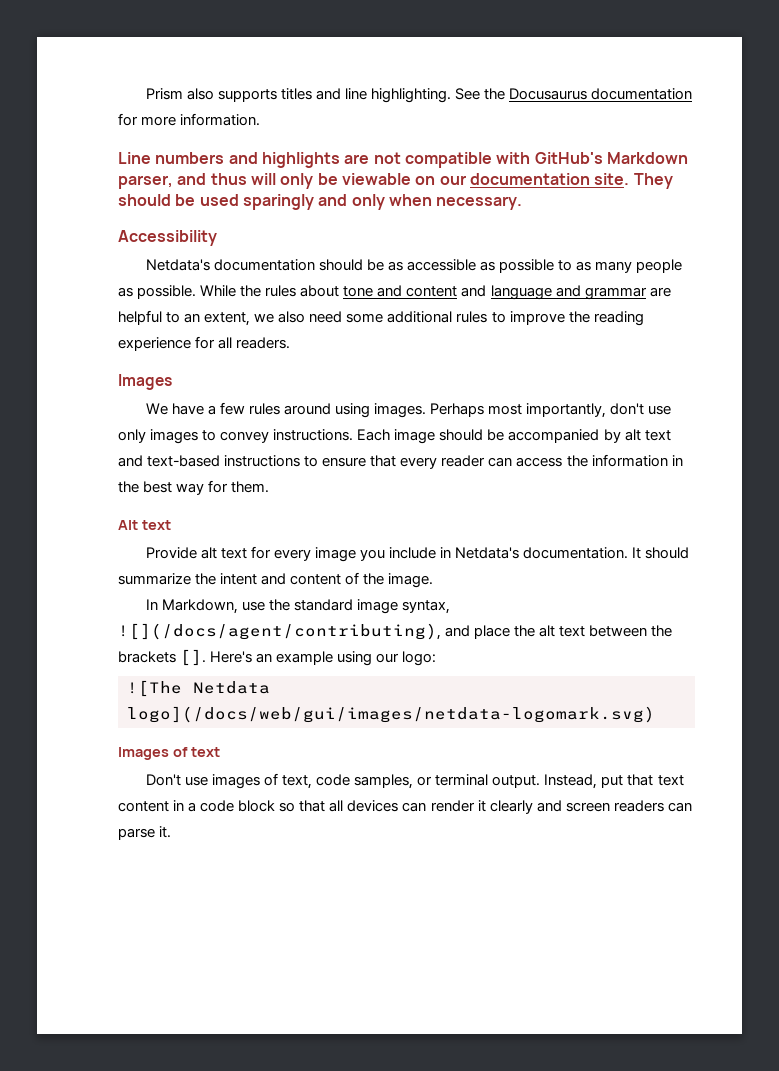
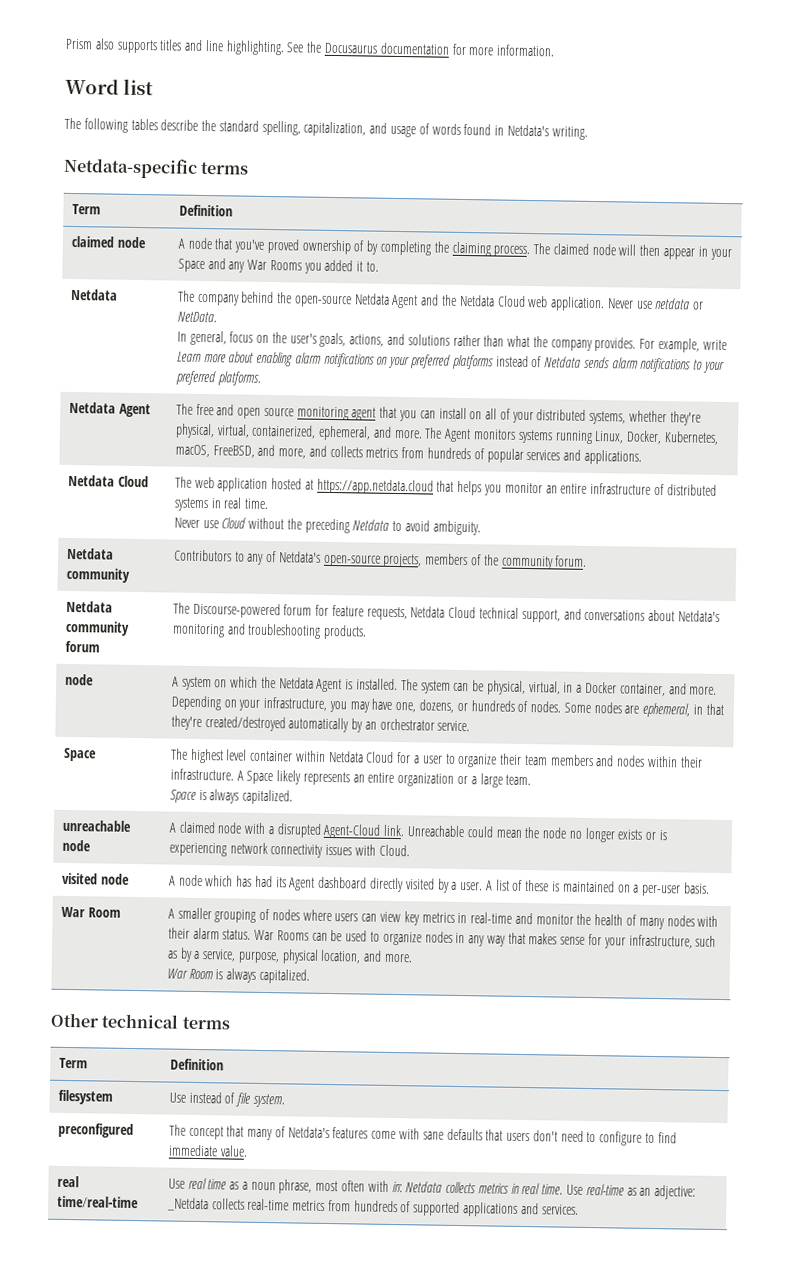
[118,152,688,168] [118,173,673,189] [118,194,523,210] [118,230,217,246] [145,259,683,273] [118,285,671,300] [118,310,644,326] [118,336,291,351] [118,374,172,390] [145,402,672,418] [118,429,671,444] [118,454,683,469] [118,480,270,495] [118,520,171,530] [145,546,690,562] [118,572,434,588] [145,599,451,614] [118,623,673,640] [118,649,437,666] [127,680,270,697] [127,706,655,723] [118,747,220,760] [145,773,684,789] [118,800,692,814] [118,826,172,840] Line numbers and highlights are not compatible with GitHub's Markdown parser, and thus will only be viewable on our documentation site. They should be used sparingly and only when necessary. // Accessibility // Netdata's documentation should be as accessible as possible to as many people as possible. While the rules about tone and content and language and grammar are helpful to an extent, we also need some additional rules to improve the reading experience for all readers. // Images // We have a few rules around using images. Perhaps most importantly, don't use only images to convey instructions. Each image should be accompanied by alt text and text-based instructions to ensure that every reader can access the information in the best way for them. // Alt text // Provide alt text for every image you include in Netdata's documentation. It should summarize the intent and content of the image. // In Markdown, use the standard image syntax, ![](/docs/agent/contributing), and place the alt text between the brackets []. Here's an example using our logo: // ![The Netdata logo](/docs/web/gui/images/netdata-logomark.svg) // Images of text // Don't use images of text, code samples, or terminal output. Instead, put that text content in a code block so that all devices can render it clearly and screen readers can parse it. -> [65,78,154,96] [64,117,588,140] [63,157,250,179] [71,203,101,215] [178,204,233,217] [70,235,147,249] [177,237,732,261] [177,258,380,274] [70,288,118,301] [177,290,705,312] [176,311,217,323] [176,330,727,353] [176,351,726,374] [174,370,261,386] [68,401,151,418] [175,403,701,426] [174,423,719,445] [174,444,642,465] [67,474,149,488] [174,476,717,496] [173,497,270,512] [173,517,481,536] [66,547,114,560] [65,567,130,583] [173,549,588,570] [65,600,113,613] [64,620,130,636] [64,640,100,653] [172,602,720,623] [171,623,368,640] [64,673,94,686] [171,676,718,697] [170,695,724,718] [170,715,471,733] [62,747,97,762] [169,748,703,768] [169,768,532,788] [169,789,294,805] [61,819,132,832] [61,839,91,852] [168,821,668,843] [168,842,410,858] [61,872,130,885] [168,874,710,897] [60,906,121,918] [167,907,719,930] [167,927,717,949] [166,947,414,964] [166,968,310,984] [50,1012,231,1030] [58,1057,88,1069] [169,1058,224,1071] [57,1089,113,1105] [168,1091,285,1108] [57,1122,134,1139] [168,1124,677,1146] [167,1144,248,1157] [56,1175,79,1188] [56,1195,139,1209] [167,1177,697,1200] [166,1197,579,1217] Word list // The following tables describe the standard spelling, capitalization, and usage of words found in Netdata's writing. // Netdata-specific terms // Term | Definition // claimed node | A node that you've proved ownership of by completing the claiming process. The claimed node will then appear in your Space and any War Rooms you added it to. // Netdata | The company behind the open-source Netdata Agent and the Netdata Cloud web application. Never use netdata or NetData. // In general, focus on the user's goals, actions, and solutions rather than what the company provides. For example, write Learn more about enabling alarm notifications on your preferred platforms instead of Netdata sends alarm notifications to your preferred platforms. // Netdata Agent | The free and open source monitoring agent that you can install on all of your distributed systems, whether they're physical, virtual, containerized, ephemeral, and more. The Agent monitors systems running Linux, Docker, Kubernetes, macOS, FreeBSD, and more, and collects metrics from hundreds of popular services and applications. // Netdata Cloud | The web application hosted at https://app.netdata.cloud that helps you monitor an entire infrastructure of distributed systems in real time. // Never use Cloud without the preceding Netdata to avoid ambiguity. // Netdata community | Contributors to any of Netdata's open-source projects, members of the community forum. // Netdata community forum | The Discourse-powered forum for feature requests, Netdata Cloud technical support, and conversations about Netdata's monitoring and troubleshooting products. // node | A system on which the Netdata Agent is installed. The system can be physical, virtual, in a Docker container, and more. Depending on your infrastructure, you may have one, dozens, or hundreds of nodes. Some nodes are ephemeral, in that they're created/destroyed automatically by an orchestrator service. // Space | The highest level container within Netdata Cloud for a user to organize their team members and nodes within their infrastructure. A Space likely represents an entire organization or a large team. // Space is always capitalized. // unreachable node | A claimed node with a disrupted Agent-Cloud link. Unreachable could mean the node no longer exists or is experiencing network connectivity issues with Cloud. // visited node | A node which has had its Agent dashboard directly visited by a user. A list of these is maintained on a per-user basis. // War Room | A smaller grouping of nodes where users can view key metrics in real-time and monitor the health of many nodes with their alarm status. War Rooms can be used to organize nodes in any way that makes sense for your infrastructure, such as by a service, purpose, physical location, and more. // War Room is always capitalized. // Other technical terms // Term | Definition // filesystem | Use instead of file system. // preconfigured | The concept that many of Netdata's features come with sane defaults that users don't need to configure to find immediate value. // real time/real-time | Use real time as a noun phrase, most often with in: Netdata collects metrics in real time. Use real-time as an adjective: _Netdata collects real-time metrics from hundreds of supported applications and services.

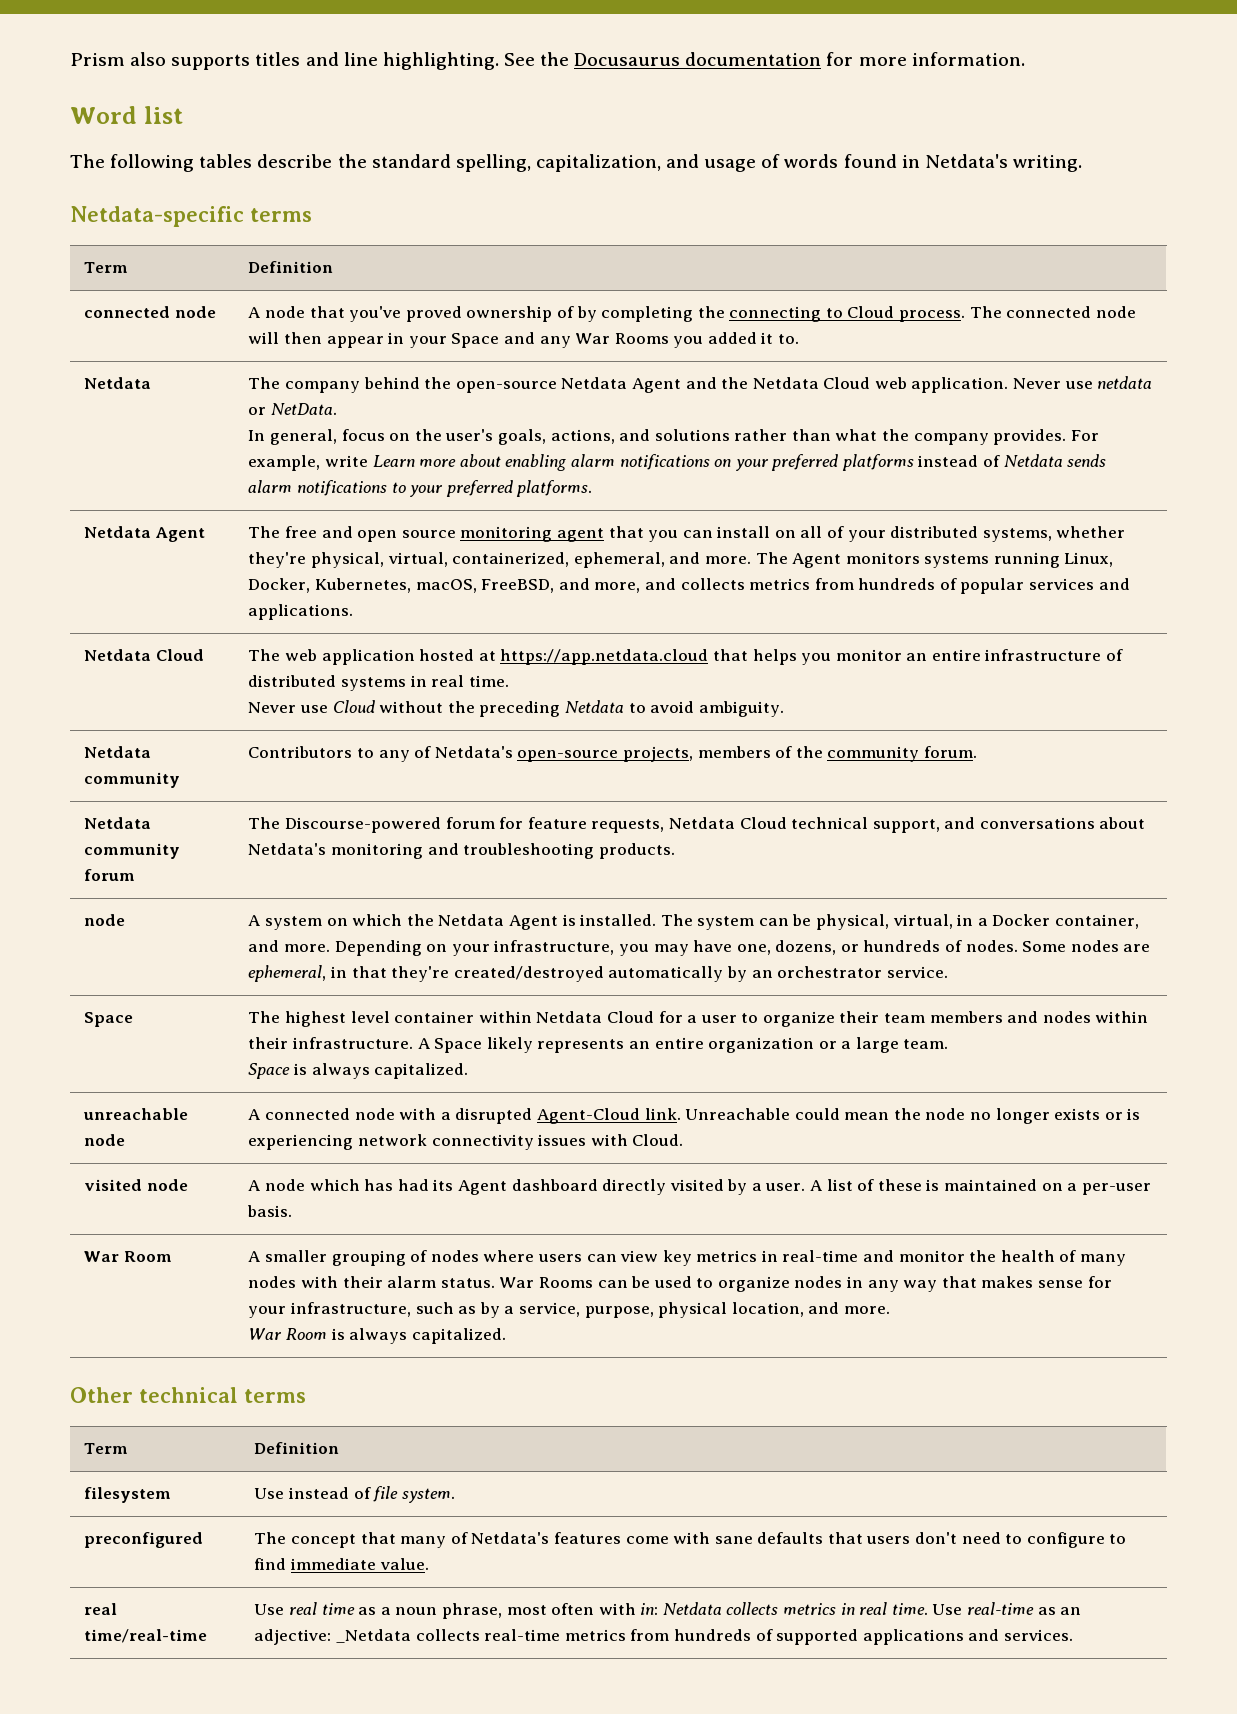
[70,235,115,248] claimed -> [84,306,171,318] connected
[451,241,491,257] claiming -> [729,306,895,322] connecting to Cloud
[552,243,589,255] claimed -> [1006,306,1092,318] connected
[178,821,216,834] claimed -> [264,1108,350,1120] connected

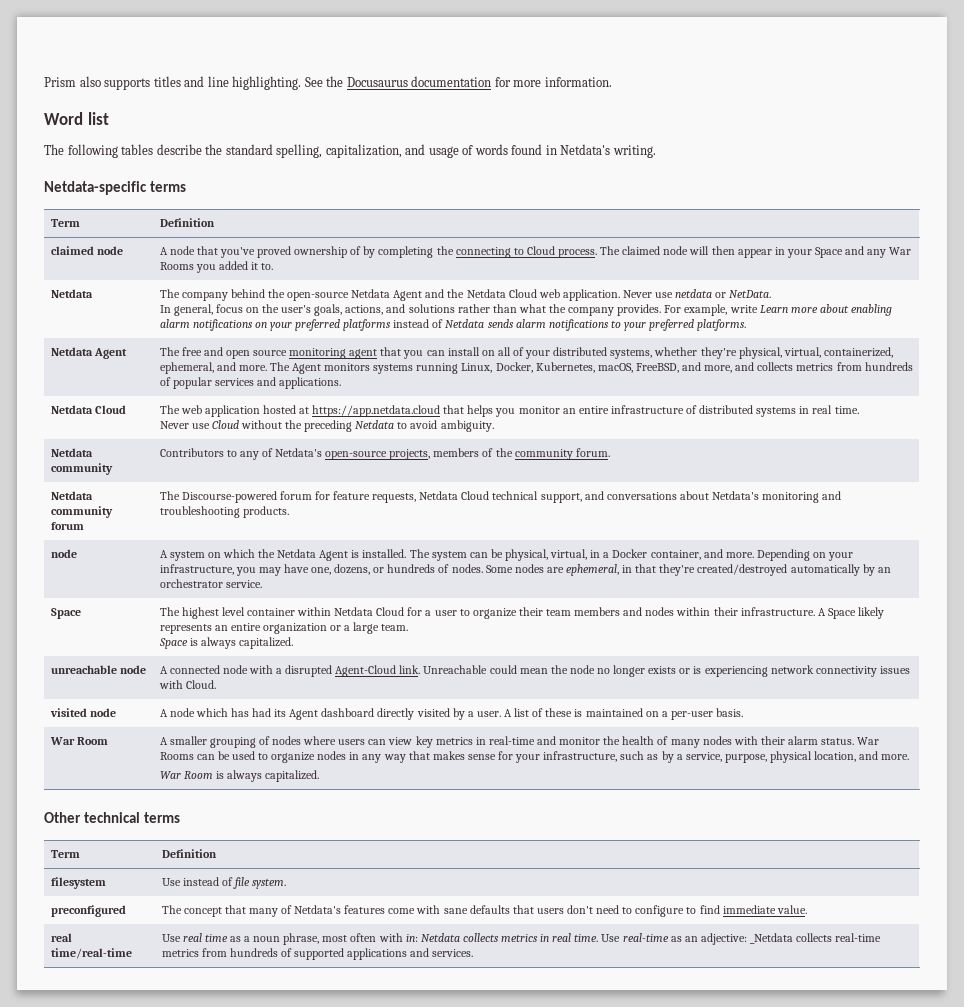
[84,306,171,318] connected -> [50,246,94,255] claimed
[1006,306,1092,318] connected -> [622,246,661,255] claimed

